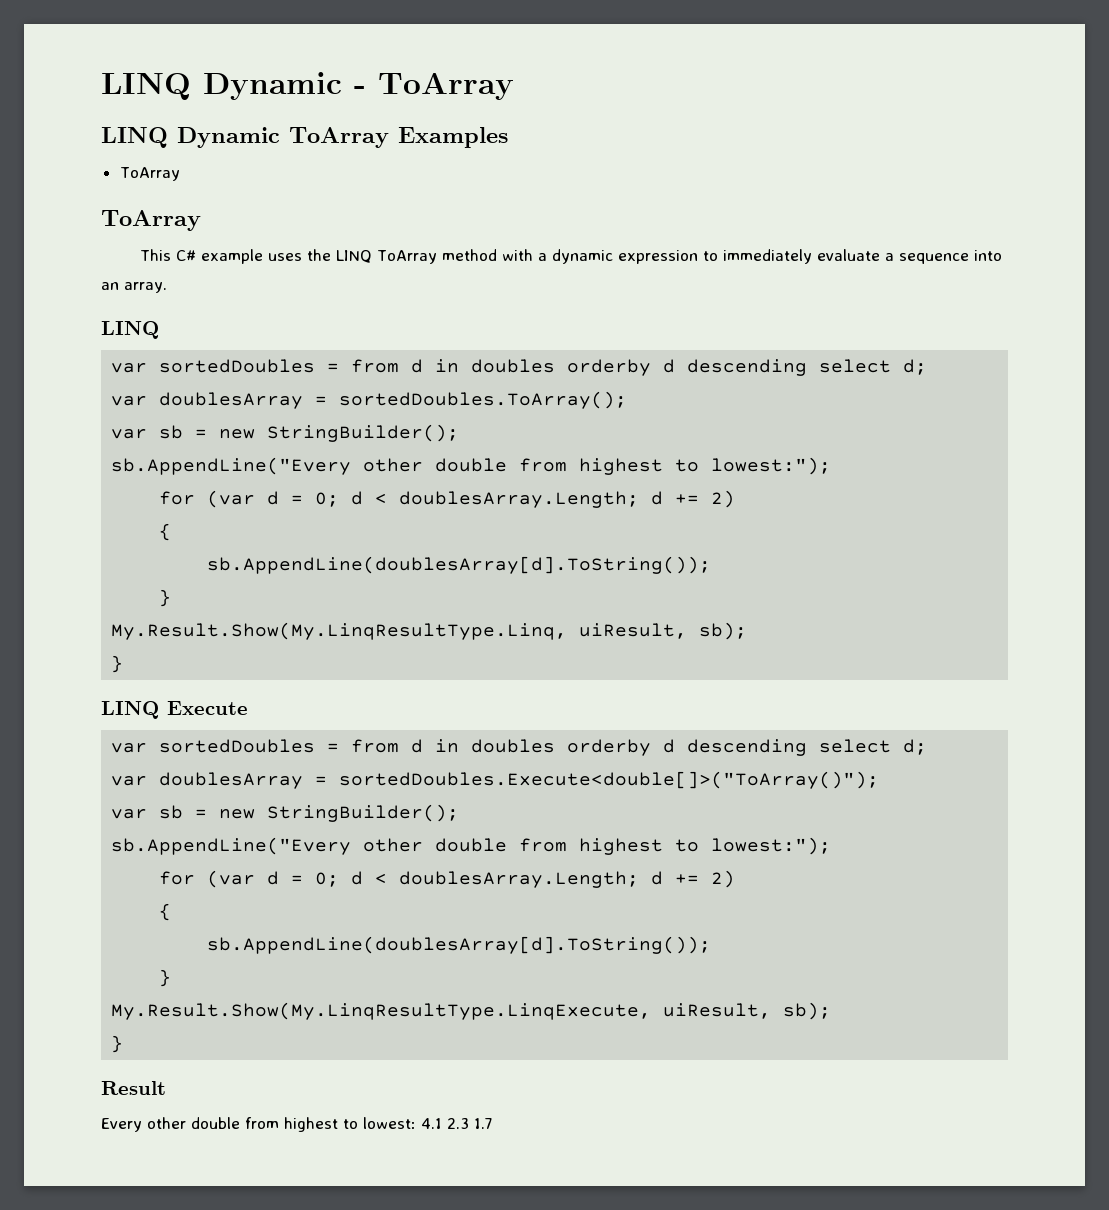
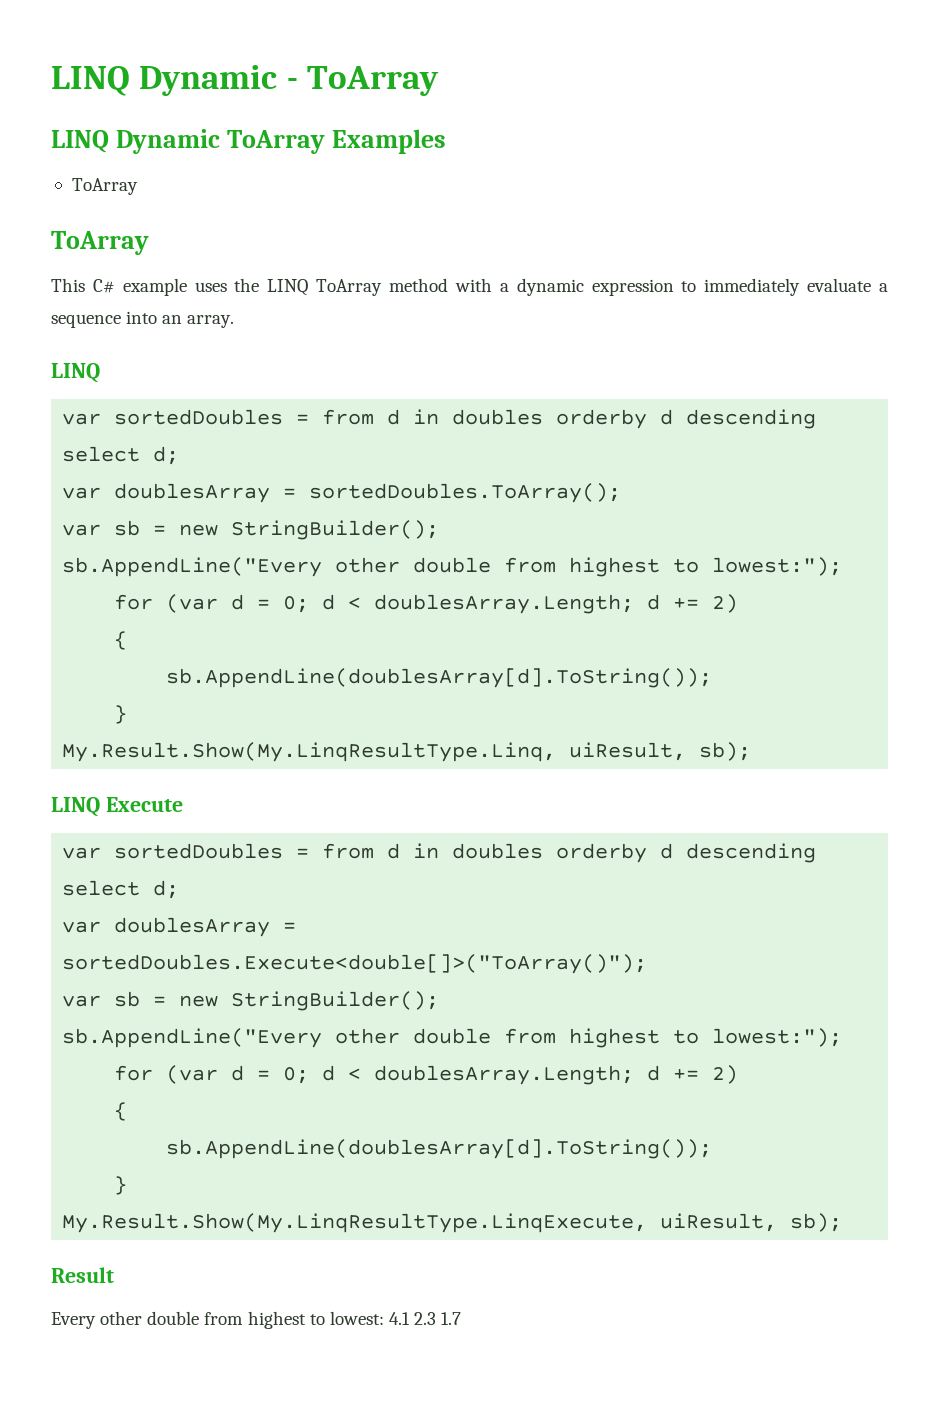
[111,655,124,673] // } -> (752, 751) none
[111,1035,124,1053] // } -> (843, 1222) none

